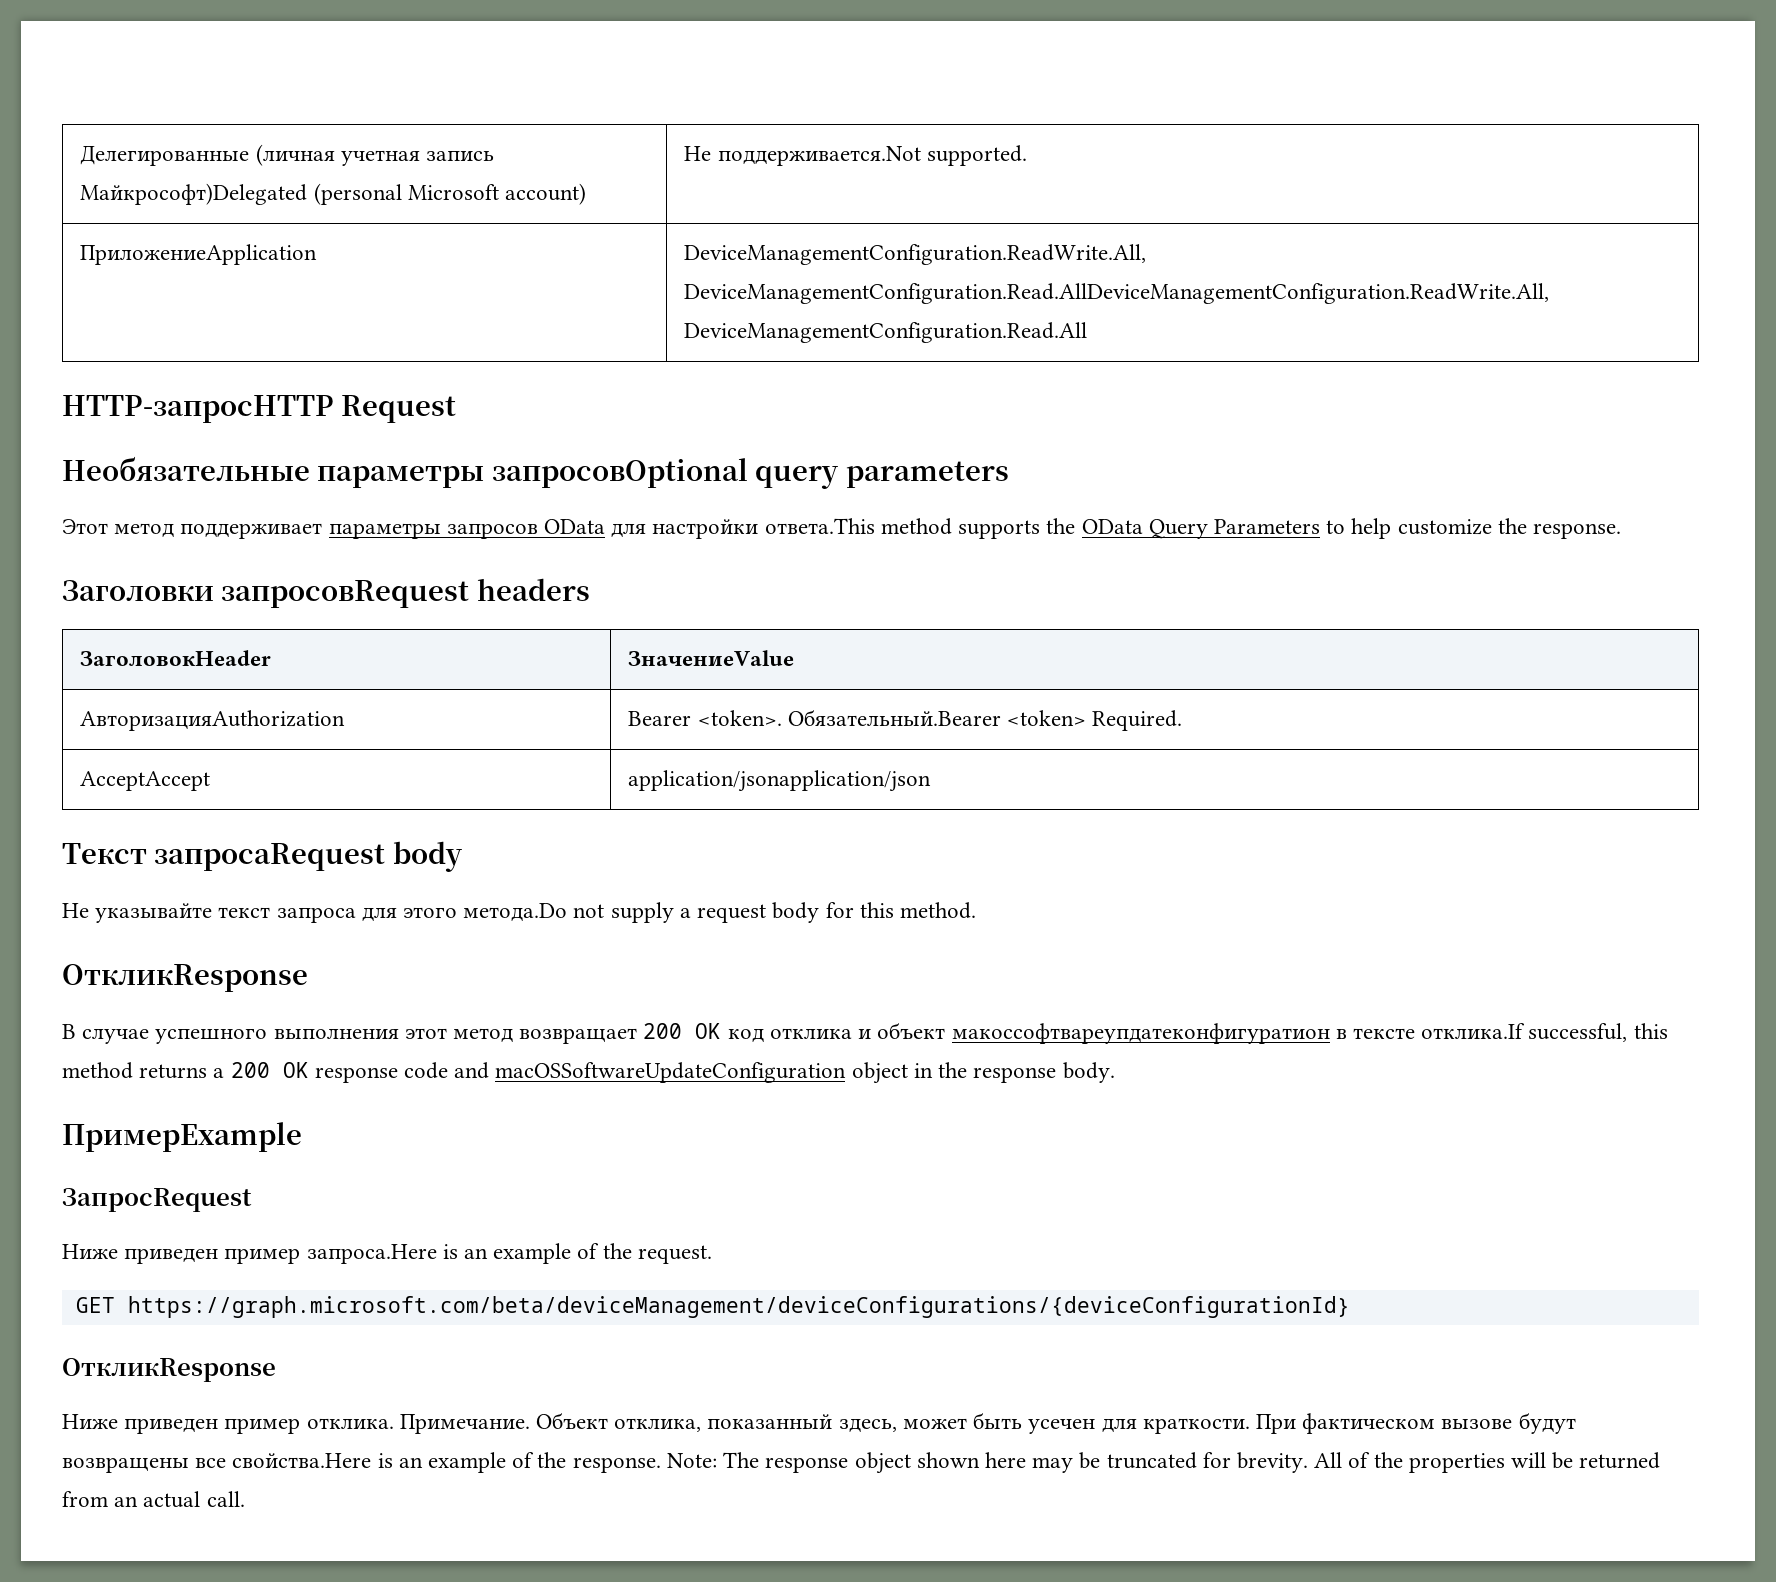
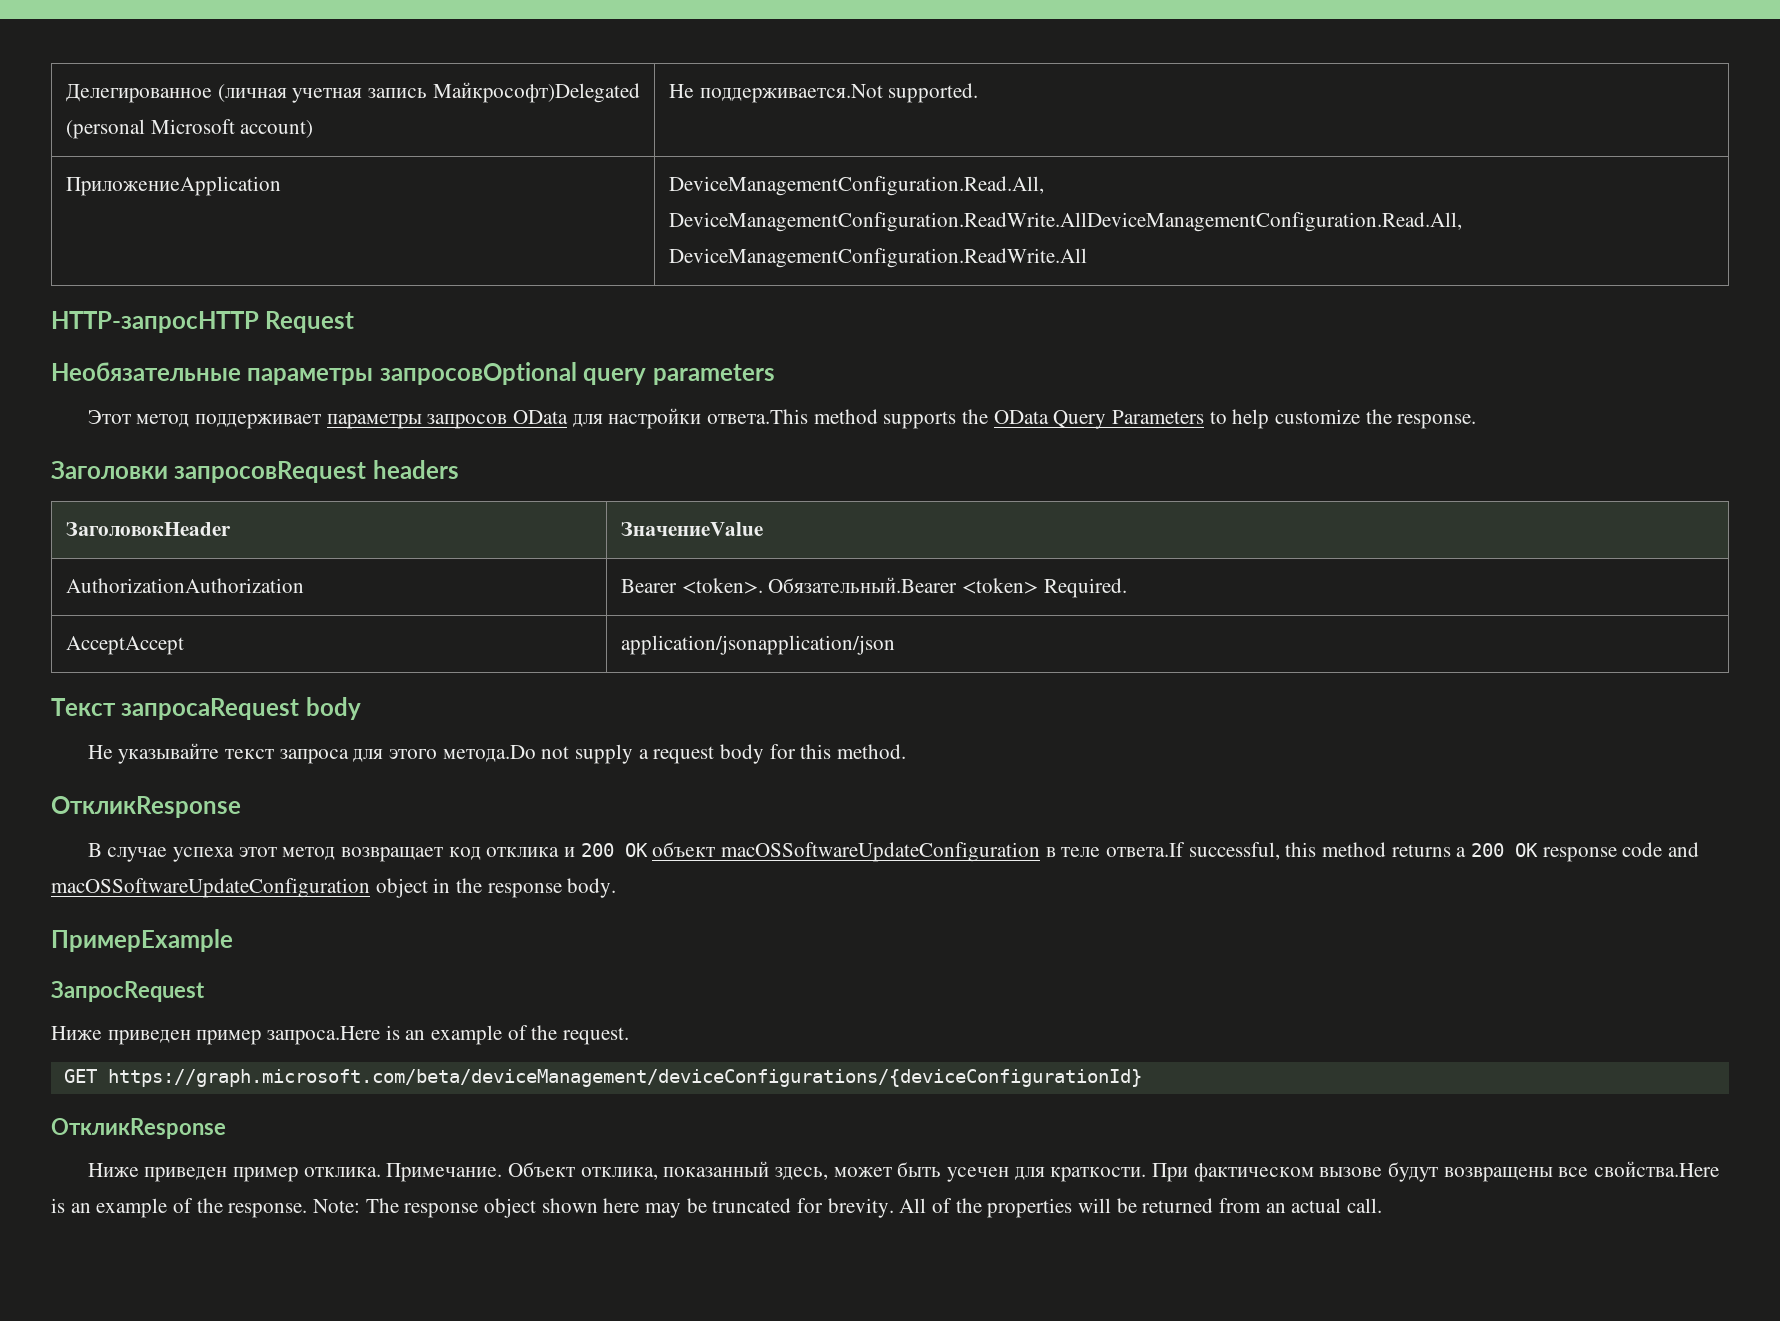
[80,145,250,166] Делегированные -> [66,84,213,103] Делегированное
[684,244,1147,265] [684,283,1550,304] [684,322,1088,343] DeviceManagementConfiguration.ReadWrite.All, DeviceManagementConfiguration.Read.AllDeviceManagementConfiguration.ReadWrite.All, DeviceManagementConfiguration.Read.All -> [669,176,1045,196] [669,212,1463,232] [669,248,1088,268] DeviceManagementConfiguration.Read.All, DeviceManagementConfiguration.ReadWrite.AllDeviceManagementConfiguration.Read.All, DeviceManagementConfiguration.ReadWrite.All
[80,710,346,731] АвторизацияAuthorization -> [66,578,305,593] AuthorizationAuthorization
[155,1028,399,1044] успешного выполнения -> [172,847,234,862] успеха
[643,1023,722,1039] 200 OK -> (443, 854) none
[877,1022,1526,1044] объект макоссофтвареупдатеконфигуратион в тексте отклика.If -> [580,842,1185,862] 200 OK объект macOSSoftwareUpdateConfiguration в теле ответа.If

